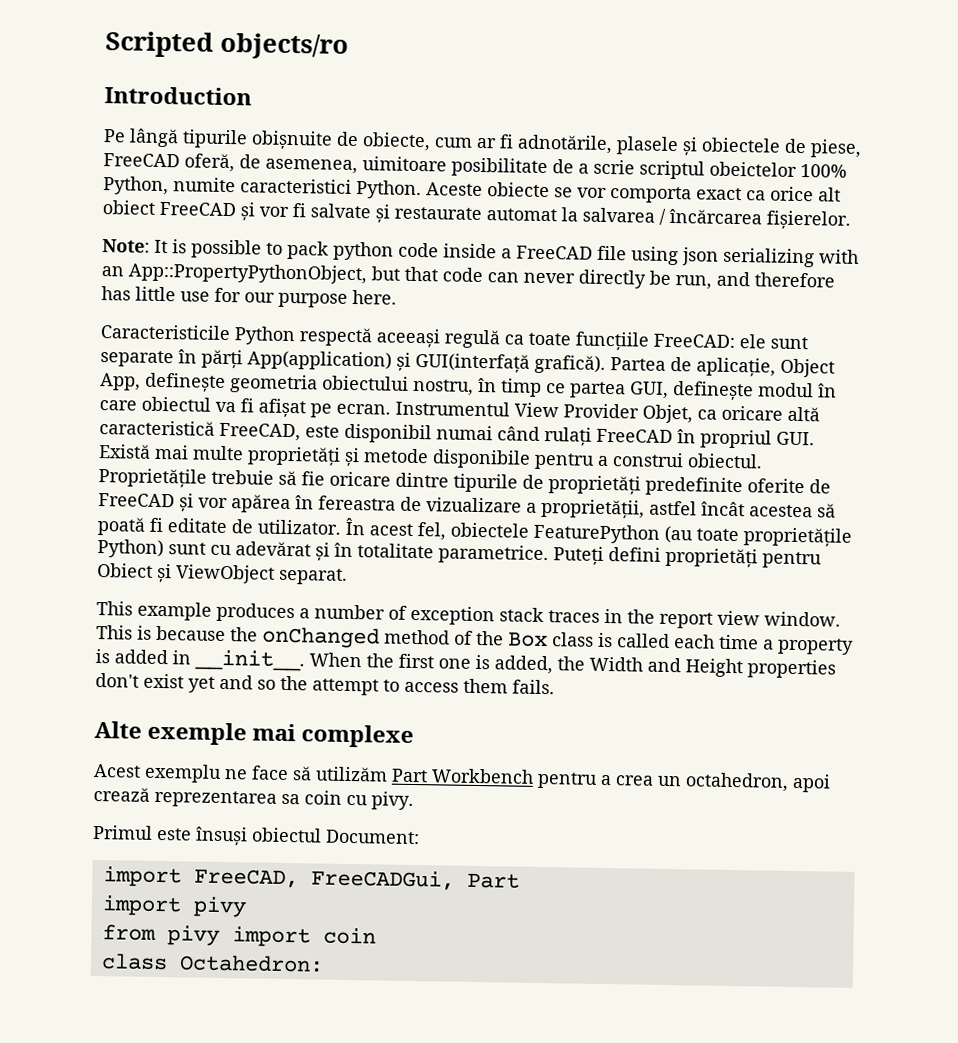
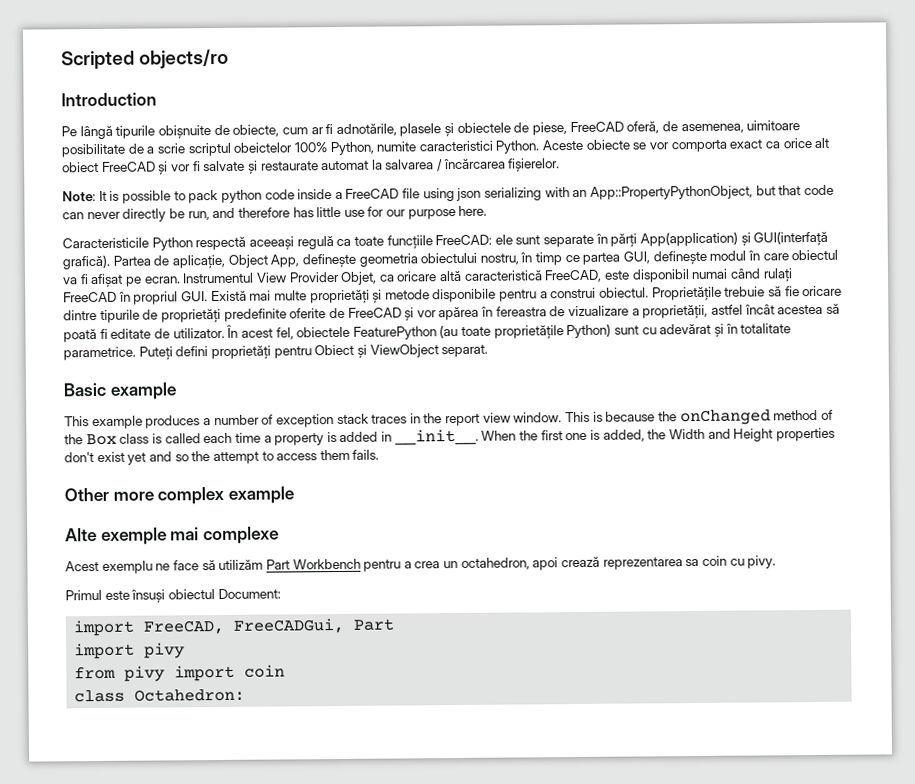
(348, 576) none -> [63,382,177,400] // Basic example
(555, 687) none -> [64,486,294,505] // Other more complex example

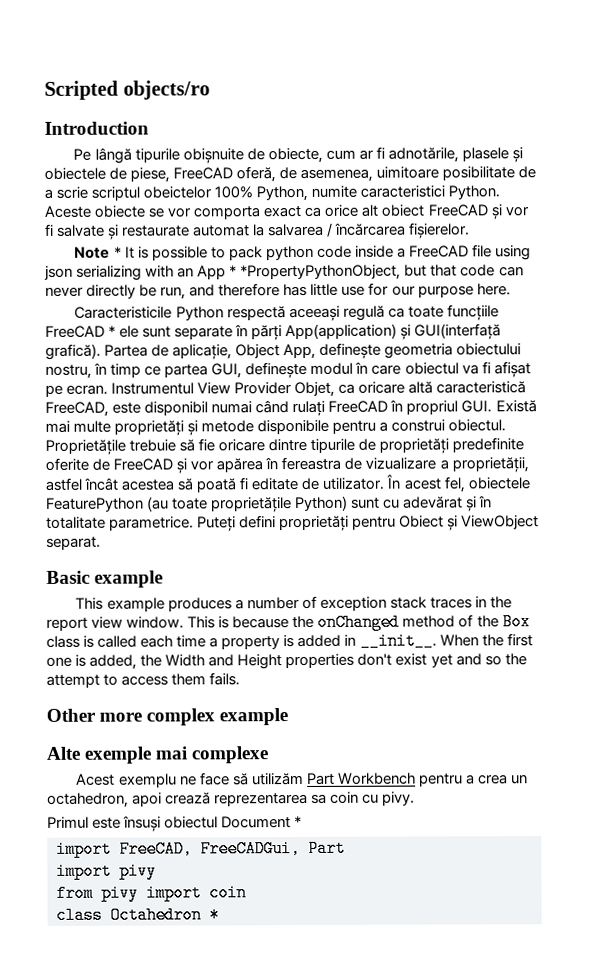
[62,191,96,202] Note: -> [74,246,122,259] Note *
[589,185,753,200] App::PropertyPythonObject, -> [197,264,402,281] App * *PropertyPythonObject,
[435,234,493,246] FreeCAD: -> [45,325,117,338] FreeCAD *
[217,588,281,600] Document: -> [221,815,303,829] Document *
[134,688,246,702] Octahedron: -> [110,906,220,924] Octahedron *

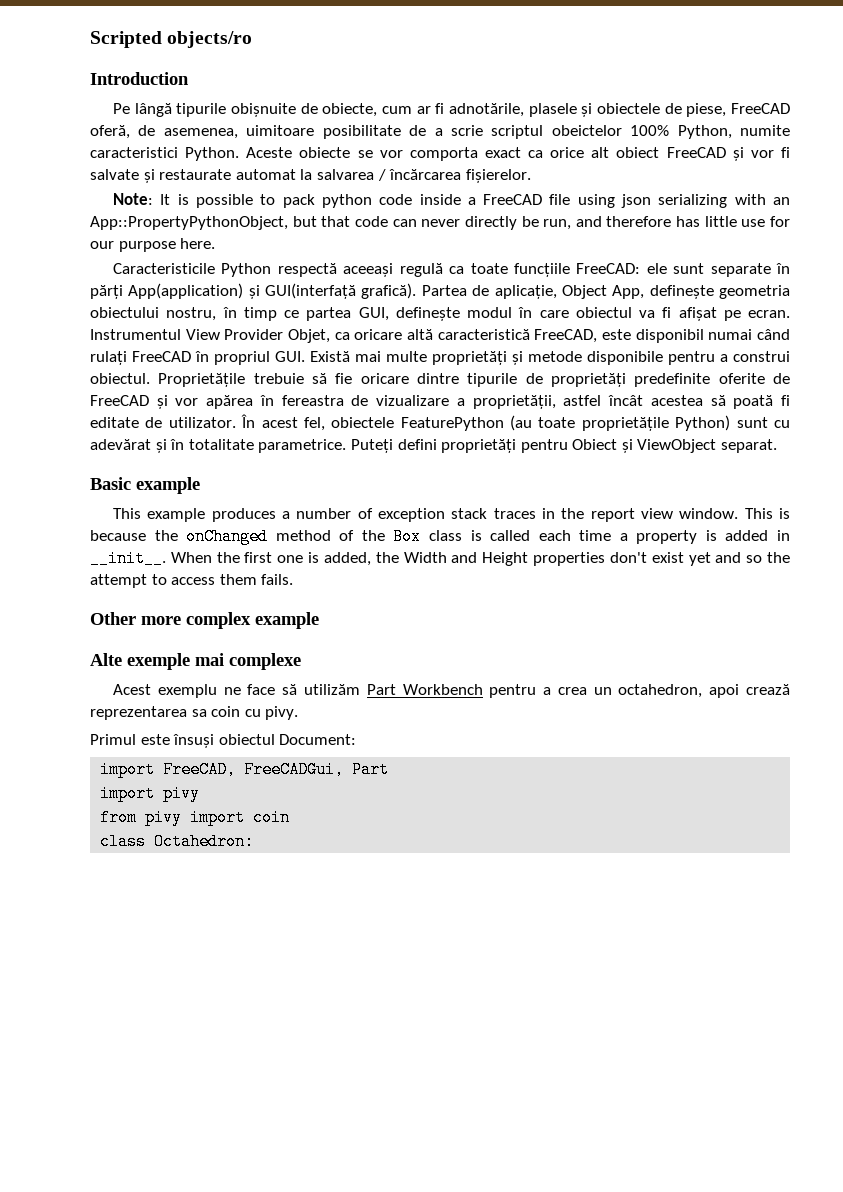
[74,246,122,259] Note * -> [113,193,154,205] Note:
[197,264,402,281] App * *PropertyPythonObject, -> [90,216,288,230] App::PropertyPythonObject,
[45,325,117,338] FreeCAD * -> [576,263,641,274] FreeCAD:
[221,815,303,829] Document * -> [279,734,357,745] Document:
[110,906,220,924] Octahedron * -> [154,833,255,850] Octahedron:

